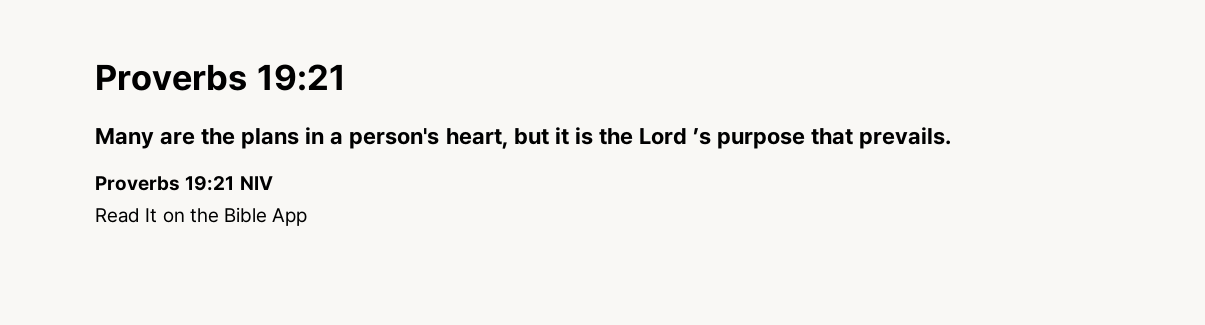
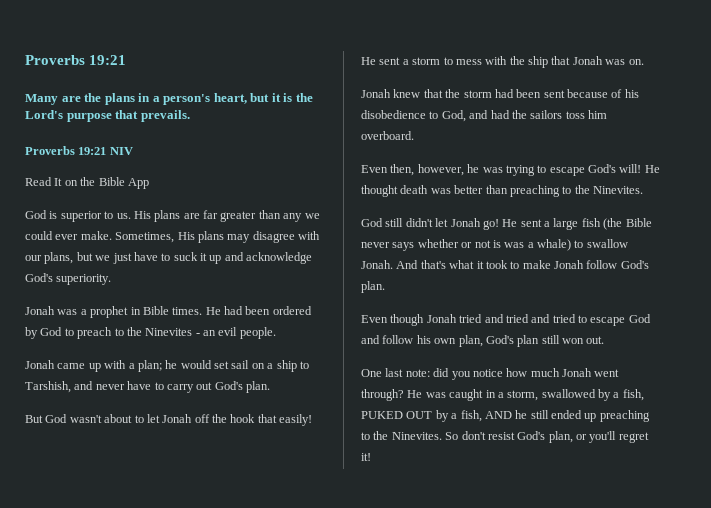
[638,128,711,145] Lord ’s -> [25,110,63,119] Lord's
(308, 217) none -> [25,210,320,222] [25,231,320,243] [25,252,313,264] [25,273,112,285] [25,306,312,318] [25,327,276,339] [25,360,309,372] [25,381,270,393] [25,414,313,426] [361,56,644,68] [361,89,639,98] [361,110,607,122] [361,131,414,140] [361,164,660,176] [361,185,643,197] [361,218,652,230] [361,239,628,251] [361,260,649,269] [361,281,385,293] [361,314,651,326] [361,335,605,347] [361,368,620,380] [361,389,644,401] [361,410,650,422] [361,431,649,443] [361,453,371,461] // God is superior to us. His plans are far greater than any we could ever make. Sometimes, His plans may disagree with our plans, but we just have to suck it up and acknowledge God's superiority. // Jonah was a prophet in Bible times. He had been ordered by God to preach to the Ninevites - an evil people. // Jonah came up with a plan; he would set sail on a ship to Tarshish, and never have to carry out God's plan. // But God wasn't about to let Jonah off the hook that easily! He sent a storm to mess with the ship that Jonah was on. // Jonah knew that the storm had been sent because of his disobedience to God, and had the sailors toss him overboard. // Even then, however, he was trying to escape God's will! He thought death was better than preaching to the Ninevites. // God still didn't let Jonah go! He sent a large fish (the Bible never says whether or not is was a whale) to swallow Jonah. And that's what it took to make Jonah follow God's plan. // Even though Jonah tried and tried and tried to escape God and follow his own plan, God's plan still won out. // One last note: did you notice how much Jonah went through? He was caught in a storm, swallowed by a fish, PUKED OUT by a fish, AND he still ended up preaching to the Ninevites. So don't resist God's plan, or you'll regret it!

